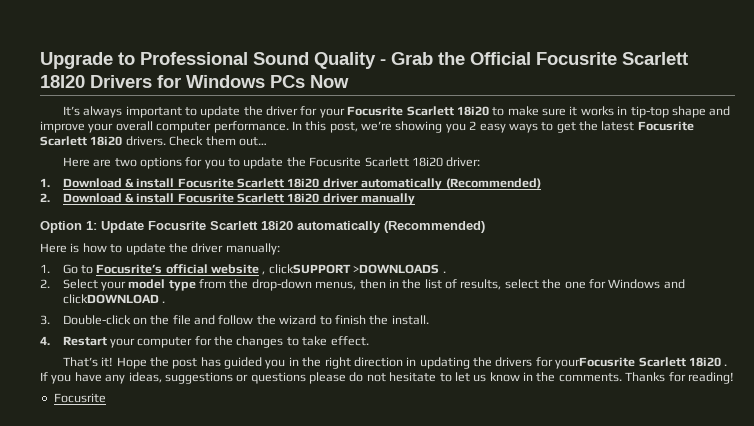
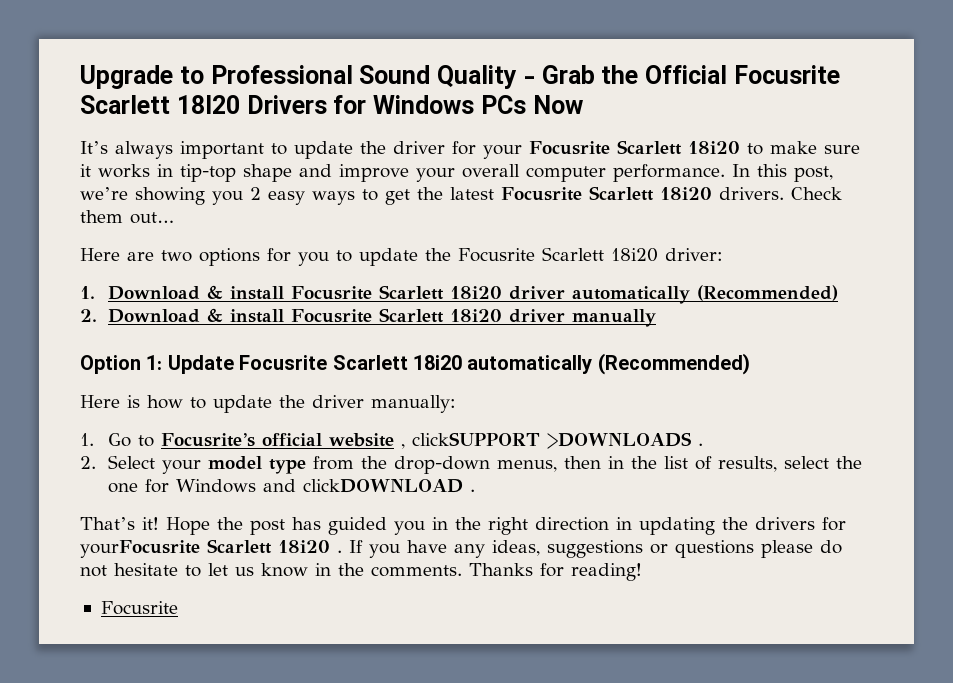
[40,315,429,325] [40,336,369,348] // 3. Double-click on the file and follow the wizard to finish the install. // 4. Restart your computer for the changes to take effect. -> (475, 490) none

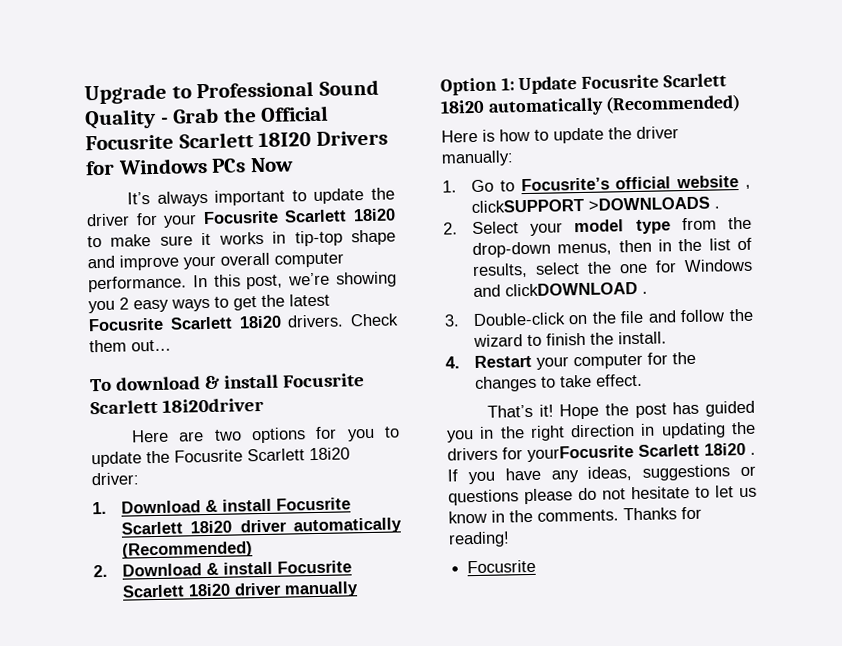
(174, 218) none -> [89,373,365,392] [90,397,264,415] // To download & install Focusrite Scarlett 18i20driver
(475, 490) none -> [444,308,754,327] [472,331,667,348] [445,351,696,370] [474,373,643,393] // 3. Double-click on the file and follow the wizard to finish the install. // 4. Restart your computer for the changes to take effect.

